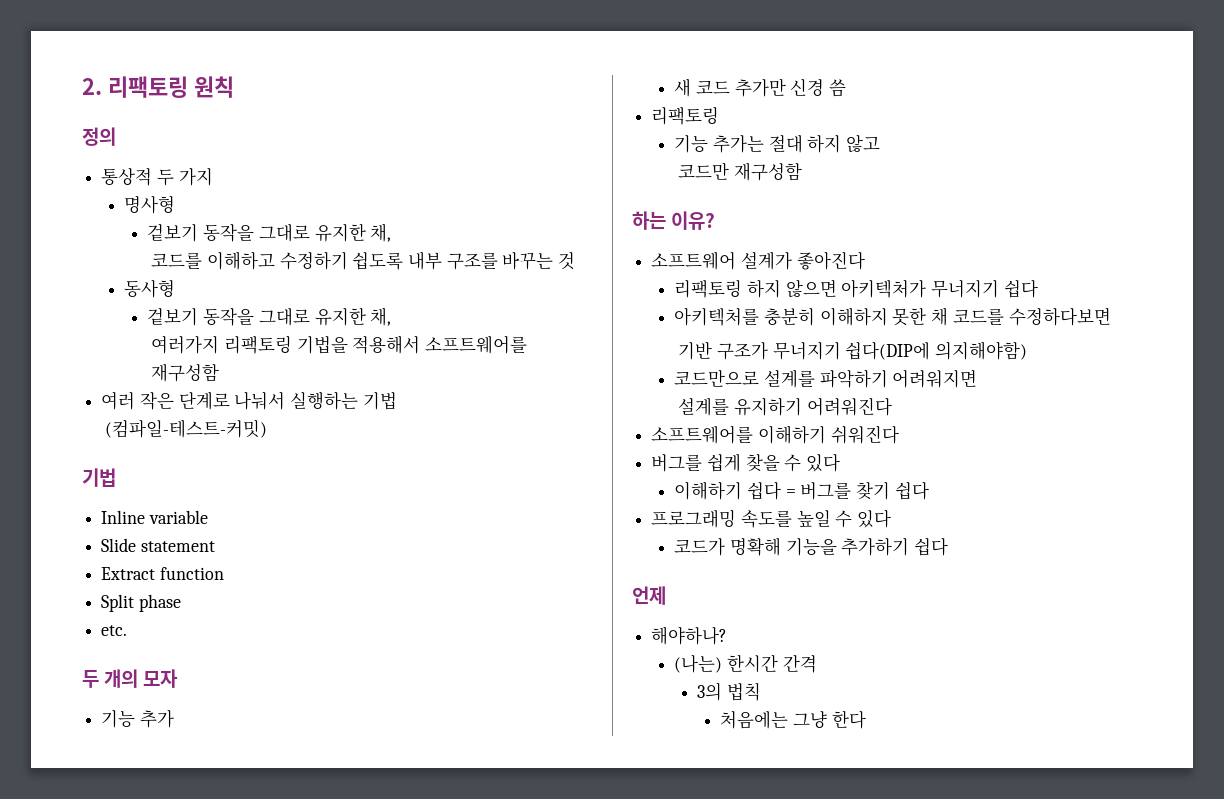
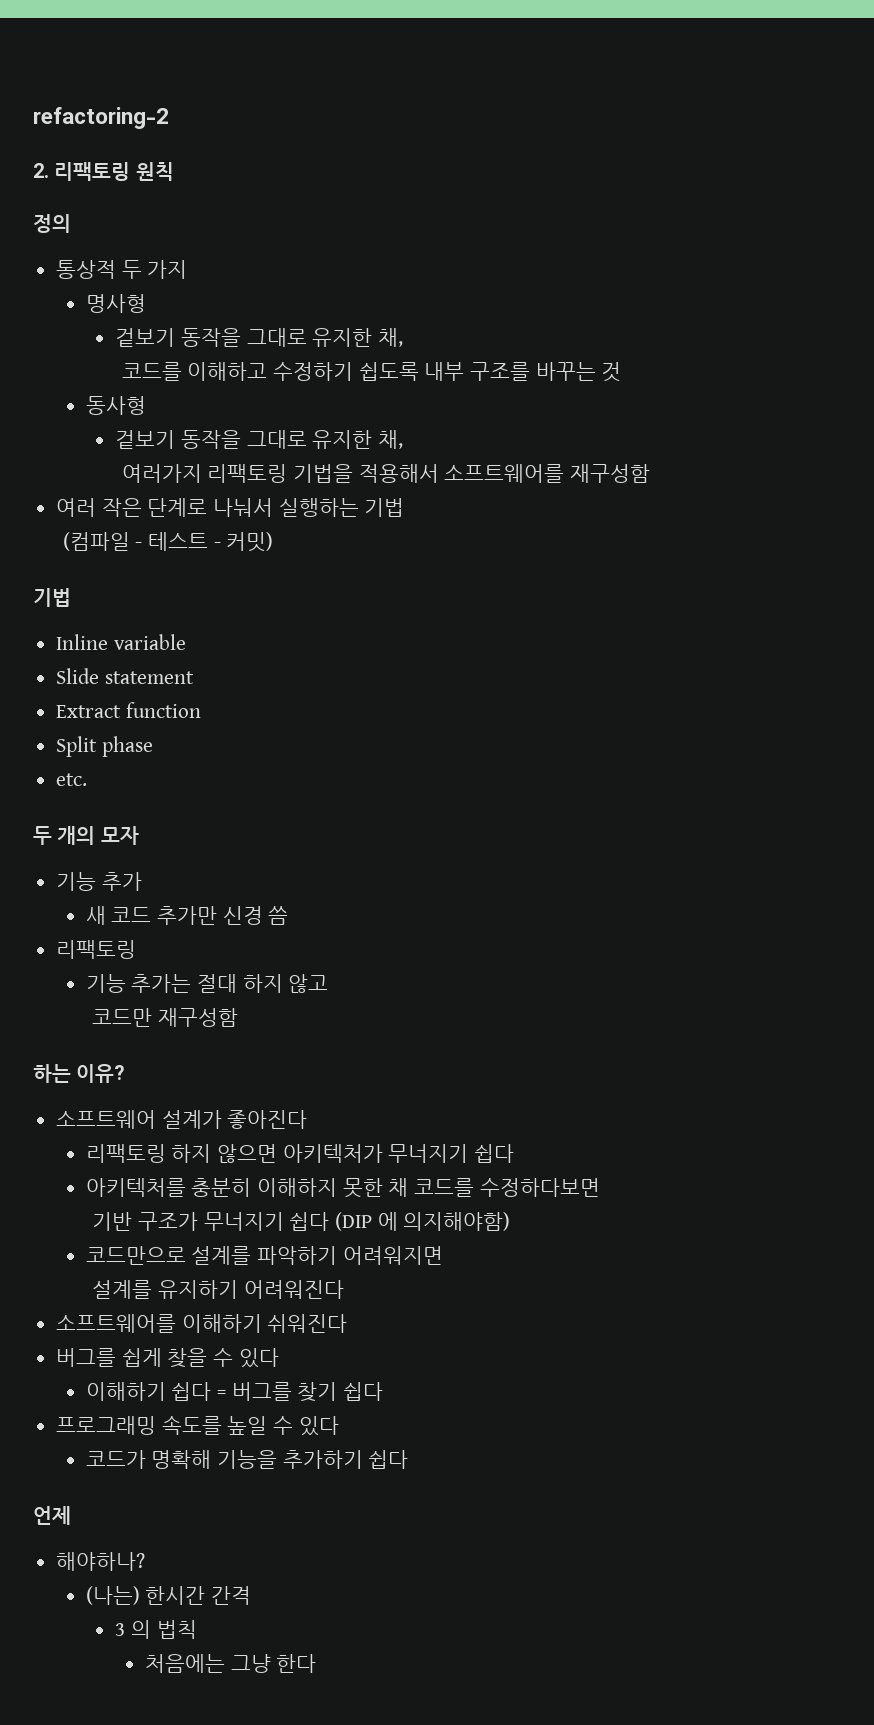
(82, 86) none -> [33,107,169,129] refactoring-2 //
[105,419,268,438] (컴파일-테스트-커밋) -> [62,532,274,552] (컴파일 - 테스트 - 커밋)
[845,341,931,360] 쉽다(DIP에 -> [289,1212,398,1231] 쉽다 (DIP 에
[697,682,723,701] 3의 -> [115,1620,151,1639] 3 의

